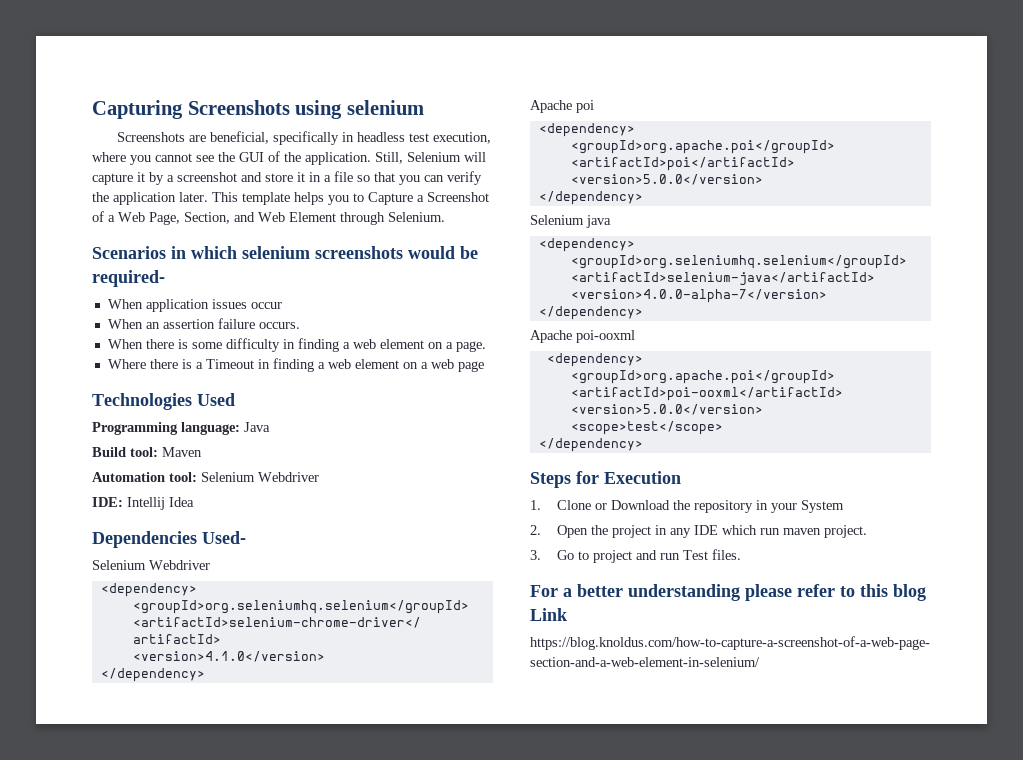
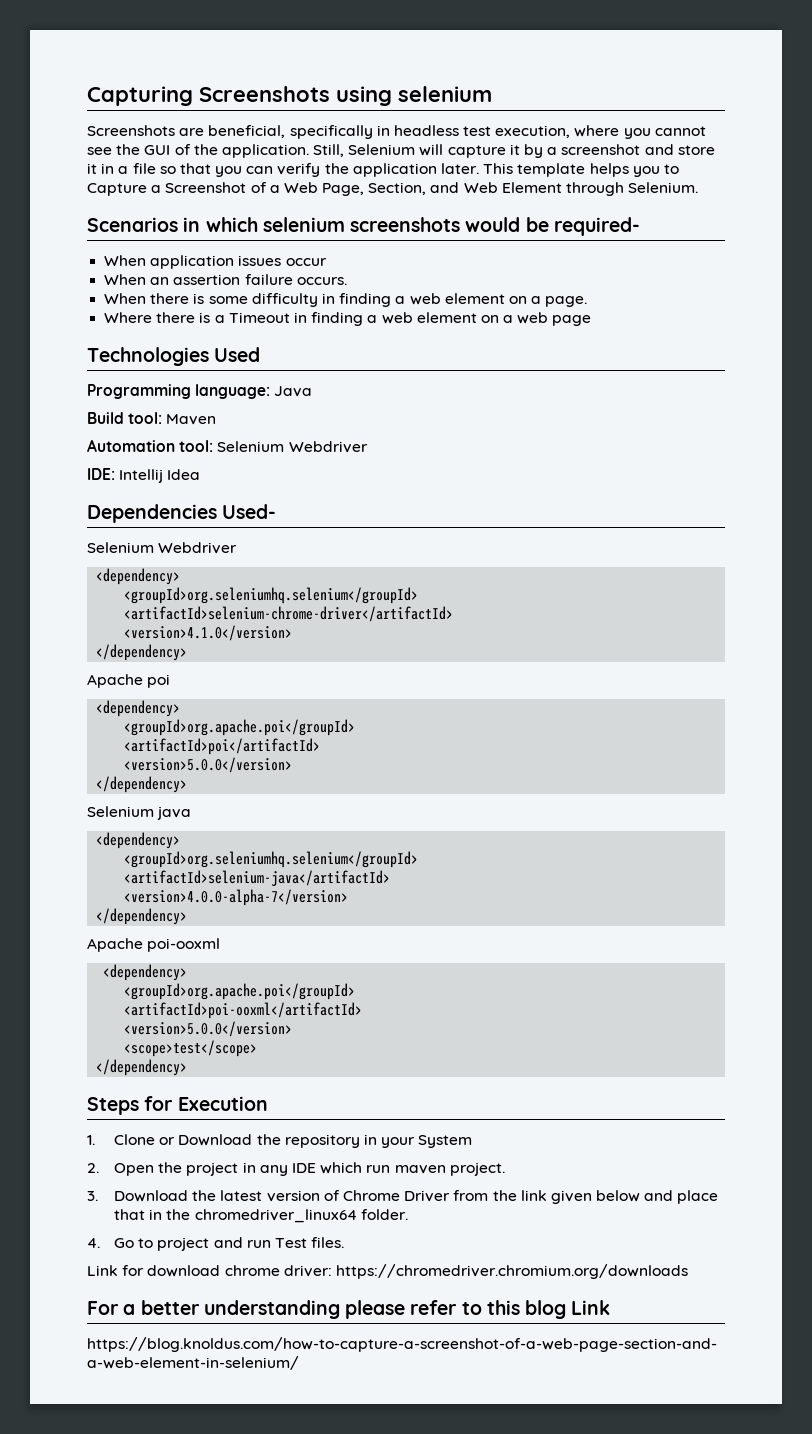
(541, 555) none -> [114,1190,719,1204] [114,1209,408,1223] [87,1238,100,1248] Download the latest version of Chrome Driver from the link given below and place that in the chromedriver_linux64 folder. // 4.
(742, 554) none -> [87,1264,688,1279] // Link for download chrome driver: https://chromedriver.chromium.org/downloads

